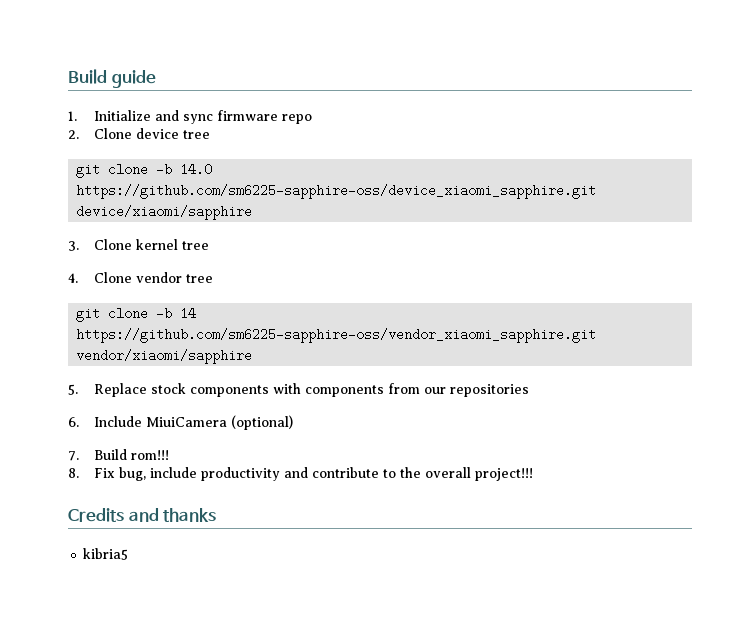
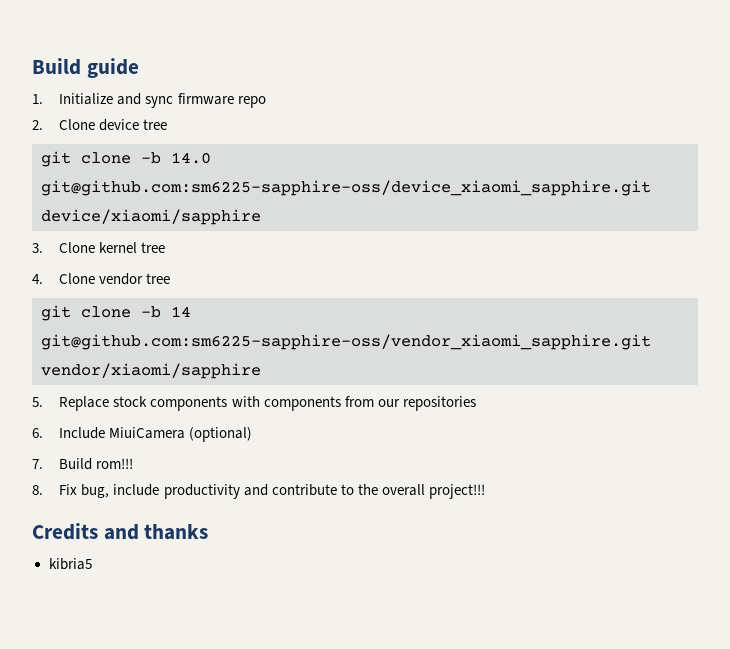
[76,184,597,199] https://github.com/sm6225-sapphire-oss/device_xiaomi_sapphire.git -> [41,180,651,196] git@github.com:sm6225-sapphire-oss/device_xiaomi_sapphire.git
[76,328,597,343] https://github.com/sm6225-sapphire-oss/vendor_xiaomi_sapphire.git -> [41,334,651,350] git@github.com:sm6225-sapphire-oss/vendor_xiaomi_sapphire.git

